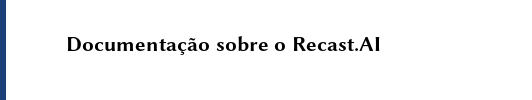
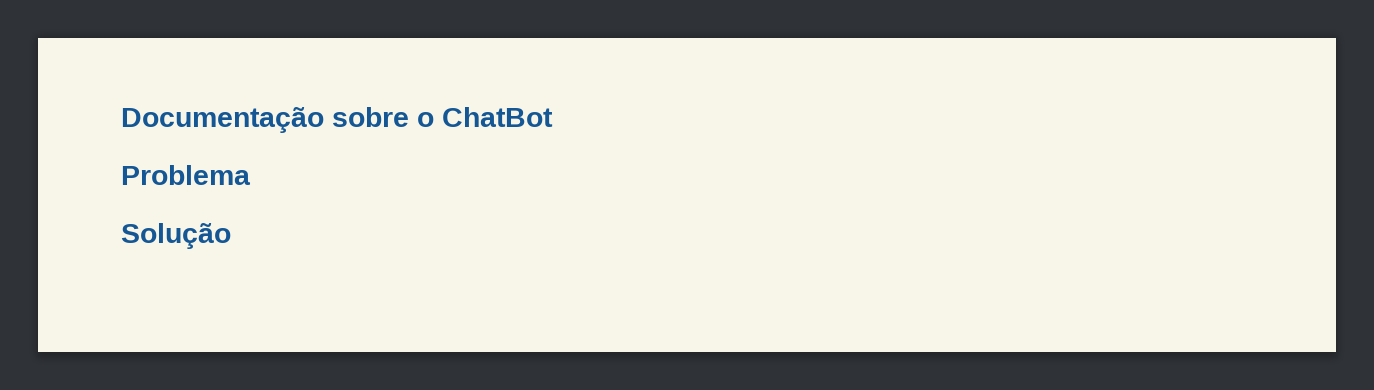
[292,37,382,51] Recast.AI -> [442,107,553,127] [121,165,251,185] [121,223,231,249] ChatBot // Problema // Solução

